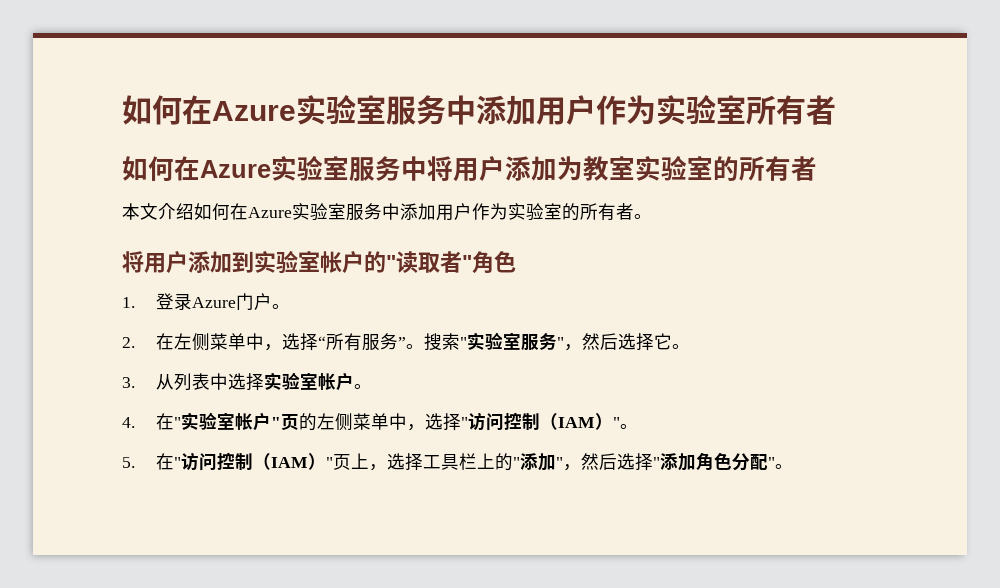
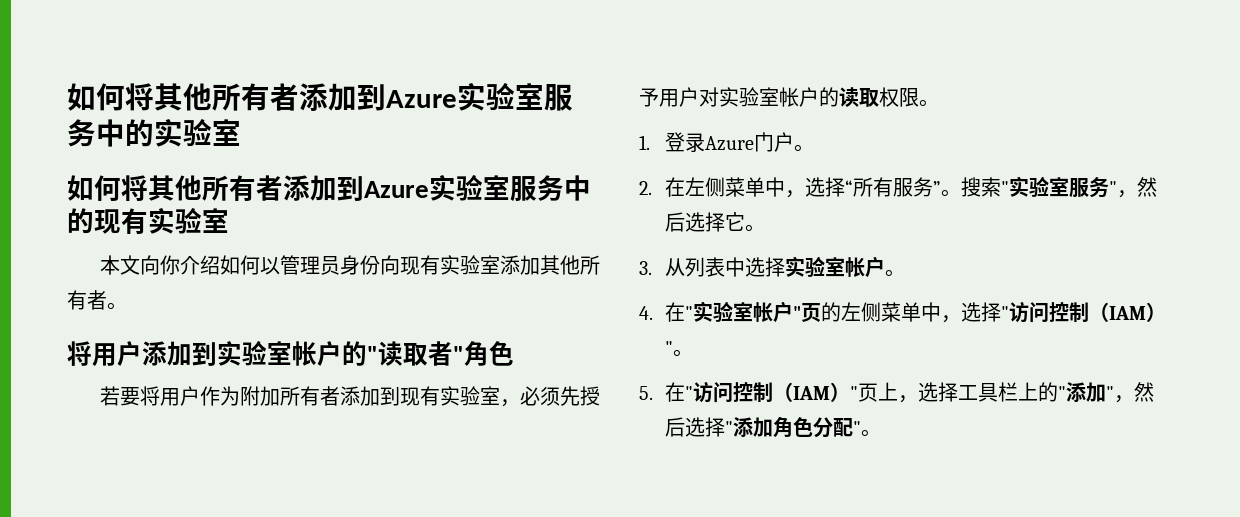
[122,95,836,125] [122,156,817,182] 如何在Azure实验室服务中添加用户作为实验室所有者 // 如何在Azure实验室服务中将用户添加为教室实验室的所有者 -> [67,83,573,111] [67,119,241,147] [67,175,591,202] [67,208,229,234] 如何将其他所有者添加到Azure实验室服务中的实验室 // 如何将其他所有者添加到Azure实验室服务中的现有实验室
(158, 211) none -> [140,255,181,275] 向你
[230,203,580,221] 在Azure实验室服务中添加用户作为实验室的 -> [260,255,581,275] 以管理员身份向现有实验室添加其他
(516, 262) none -> [100,386,601,407] [639,87,939,107] // 若要将用户作为附加所有者添加到现有实验室，必须先授予用户对实验室帐户的读取权限。

